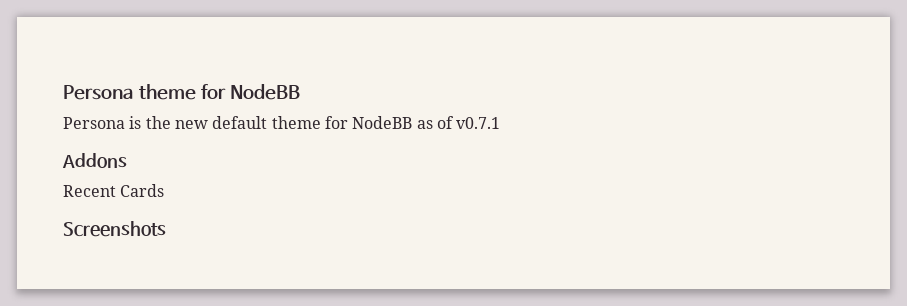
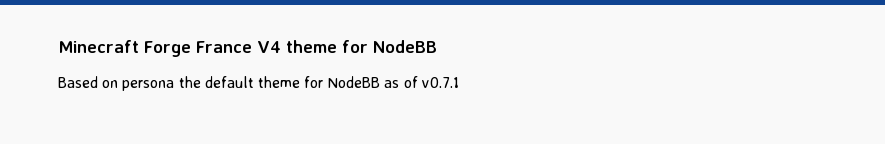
[63,85,134,100] Persona -> [58,40,281,57] Minecraft Forge France V4
[63,116,208,129] Persona is the new -> [58,76,201,91] Based on persona the
[62,153,127,168] [63,184,165,197] [63,221,166,237] // Addons // Recent Cards // Screenshots -> (459, 82) none

